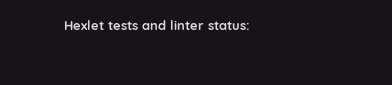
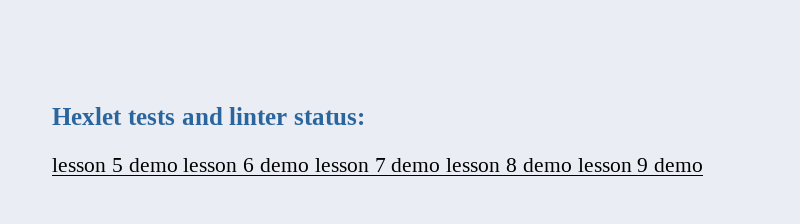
(250, 25) none -> [52,158,704,172] // lesson 5 demo lesson 6 demo lesson 7 demo lesson 8 demo lesson 9 demo

